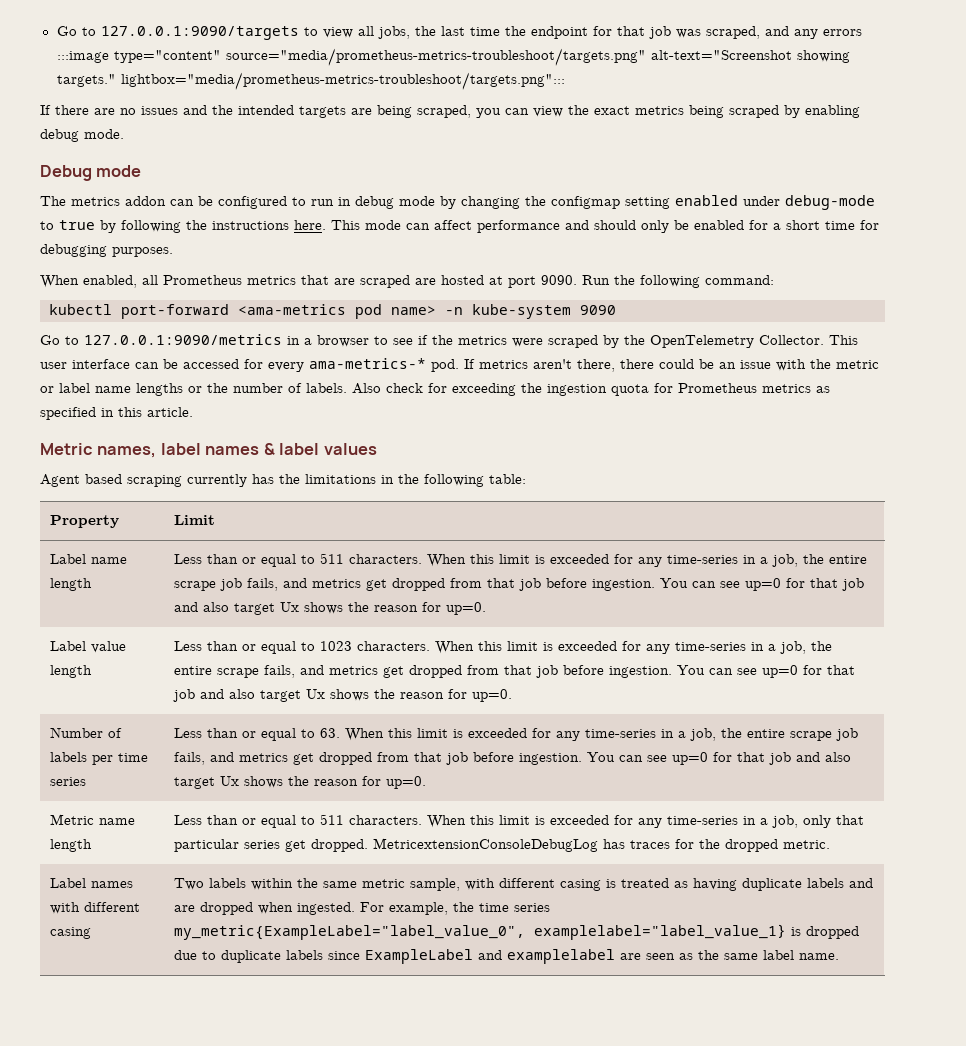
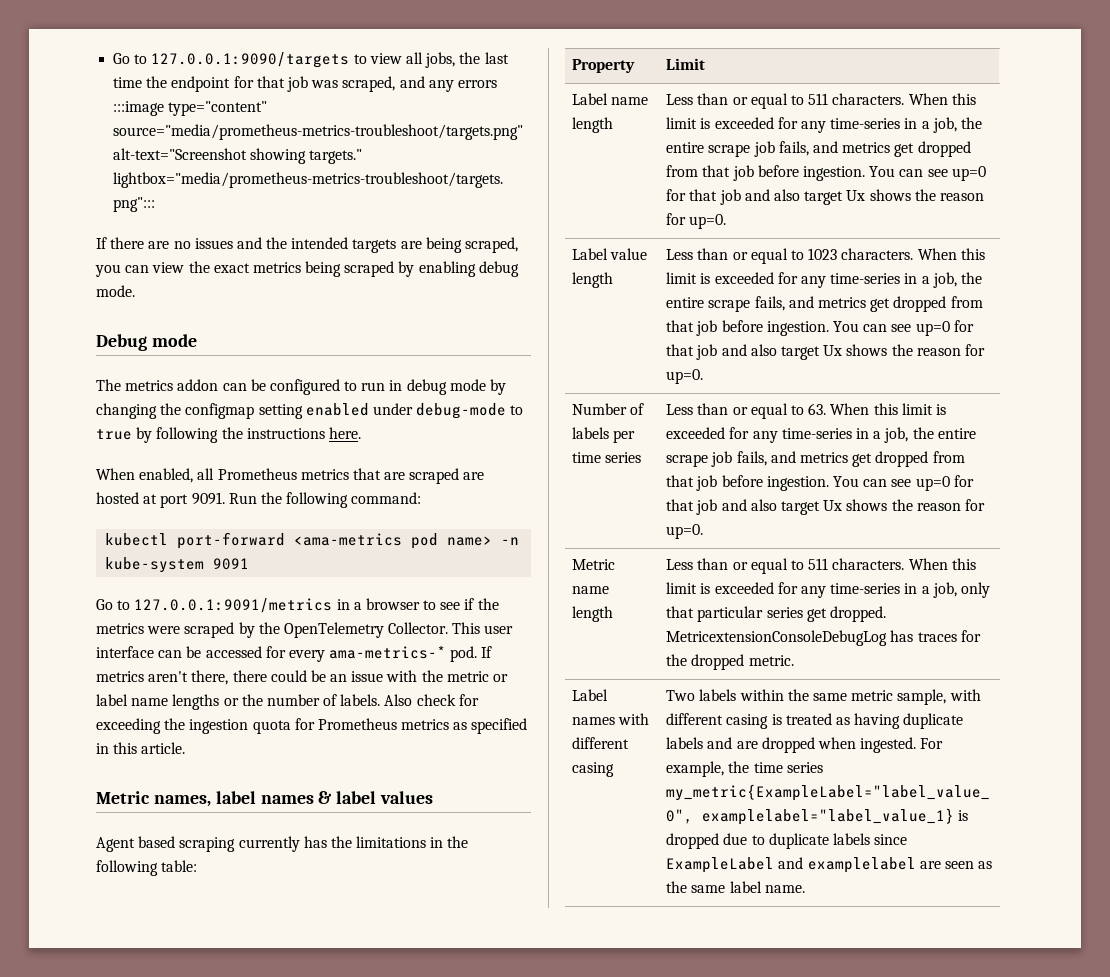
[331,220,879,233] [40,244,173,257] This mode can affect performance and should only be enabled for a short time for debugging purposes. -> (361, 433) none
[541,275,577,285] 9090. -> [191,492,225,505] 9091.
[580,305,616,315] [40,334,282,345] 9090 // Go to 127.0.0.1:9090/metrics -> [213,558,250,570] [96,598,333,613] 9091 // Go to 127.0.0.1:9091/metrics

